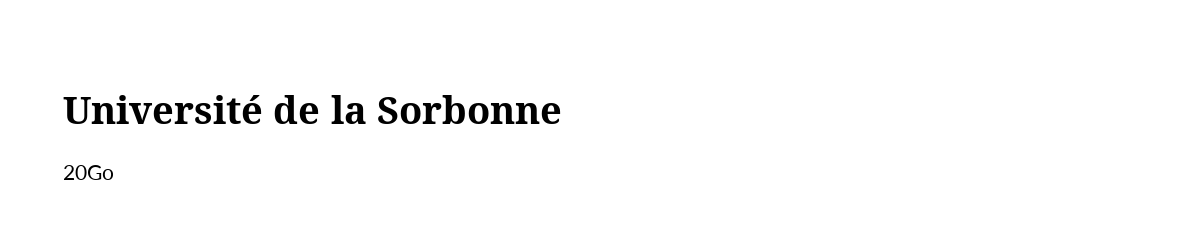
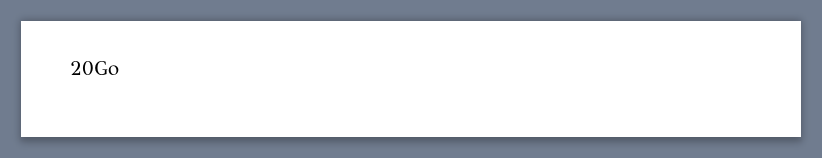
[63,95,562,124] Université de la Sorbonne // -> (70, 68) none

